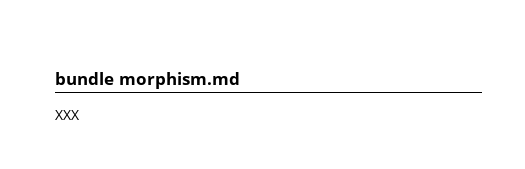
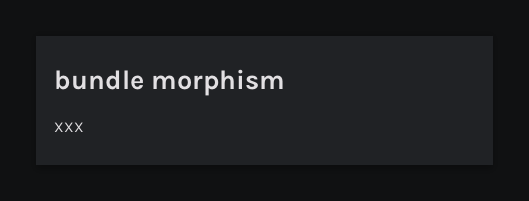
[118,72,240,89] morphism.md -> [151,69,286,96] morphism

